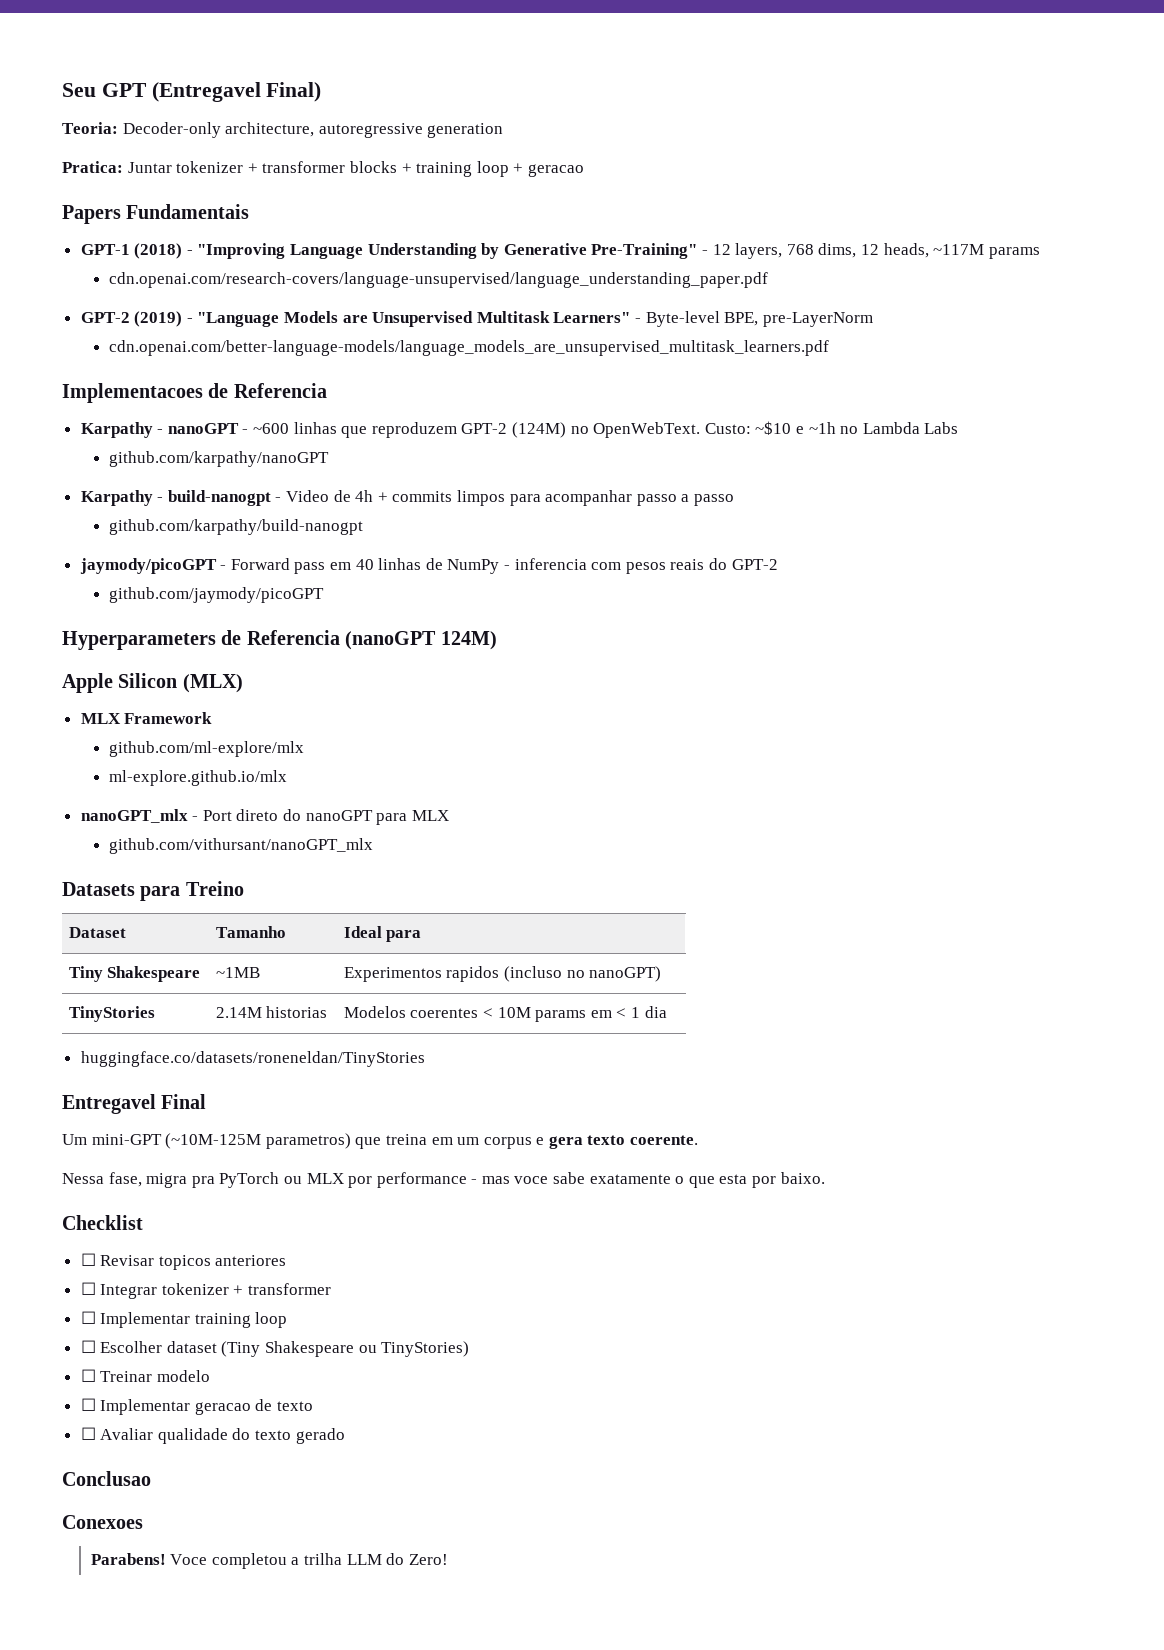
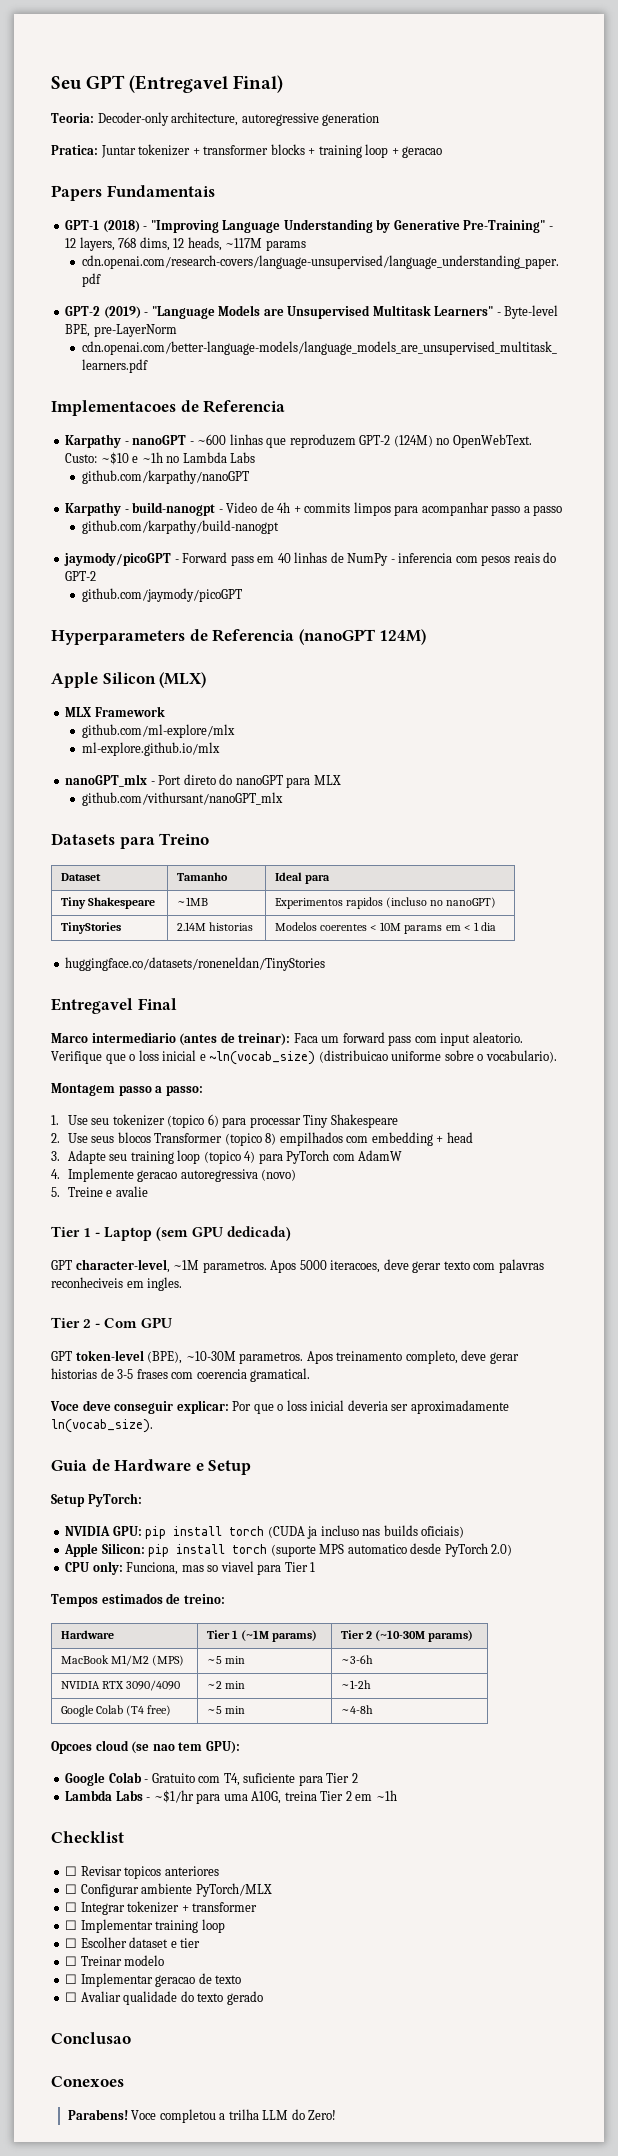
[62,1133,699,1149] [62,1172,825,1188] Um mini-GPT (~10M-125M parametros) que treina em um corpus e gera texto coerente. // Nessa fase, migra pra PyTorch ou MLX por performance - mas voce sabe exatamente o que esta por baixo. -> [51,1032,523,1046] [51,1050,557,1065] [51,1083,203,1096] [51,1114,398,1128] [51,1132,473,1146] [51,1150,403,1164] [51,1168,297,1182] [51,1186,148,1197] [51,1226,292,1241] [51,1259,544,1273] [51,1277,183,1291] [51,1317,173,1328] [51,1350,519,1364] [51,1368,311,1382] [50,1400,509,1414] [51,1419,153,1433] [51,1459,252,1475] [51,1493,142,1507] [65,1525,465,1539] [64,1543,513,1557] [65,1561,316,1575] [51,1593,225,1607] [61,1630,115,1639] [207,1630,318,1642] [341,1630,474,1642] [61,1655,185,1666] [207,1656,246,1664] [341,1655,374,1664] [61,1680,181,1691] [207,1681,246,1689] [341,1680,372,1689] [61,1705,172,1717] [207,1706,246,1714] [341,1705,374,1714] [51,1740,240,1754] [65,1772,358,1786] [65,1790,397,1804] Marco intermediario (antes de treinar): Faca um forward pass com input aleatorio. Verifique que o loss inicial e ~ln(vocab_size) (distribuicao uniforme sobre o vocabulario). // Montagem passo a passo: // 1. Use seu tokenizer (topico 6) para processar Tiny Shakespeare // 2. Use seus blocos Transformer (topico 8) empilhados com embedding + head // 3. Adapte seu training loop (topico 4) para PyTorch com AdamW // 4. Implemente geracao autoregressiva (novo) // 5. Treine e avalie // Tier 1 - Laptop (sem GPU dedicada) // GPT character-level, ~1M parametros. Apos 5000 iteracoes, deve gerar texto com palavras reconheciveis em ingles. // Tier 2 - Com GPU // GPT token-level (BPE), ~10-30M parametros. Apos treinamento completo, deve gerar historias de 3-5 frases com coerencia gramatical. // Voce deve conseguir explicar: Por que o loss inicial deveria ser aproximadamente ln(vocab_size). // Guia de Hardware e Setup // Setup PyTorch: // NVIDIA GPU: pip install torch (CUDA ja incluso nas builds oficiais) // Apple Silicon: pip install torch (suporte MPS automatico desde PyTorch 2.0) // CPU only: Funciona, mas so viavel para Tier 1 // Tempos estimados de treino: // Hardware | Tier 1 (~1M params) | Tier 2 (~10-30M params) // MacBook M1/M2 (MPS) | ~5 min | ~3-6h // NVIDIA RTX 3090/4090 | ~2 min | ~1-2h // Google Colab (T4 free) | ~5 min | ~4-8h // Opcoes cloud (se nao tem GPU): // Google Colab - Gratuito com T4, suficiente para Tier 2 // Lambda Labs - ~$1/hr para uma A10G, treina Tier 2 em ~1h
(287, 1260) none -> [65,1883,272,1897] // ☐ Configurar ambiente PyTorch/MLX
[221,1341,470,1357] (Tiny Shakespeare ou TinyStories) -> [170,1938,201,1948] e tier

